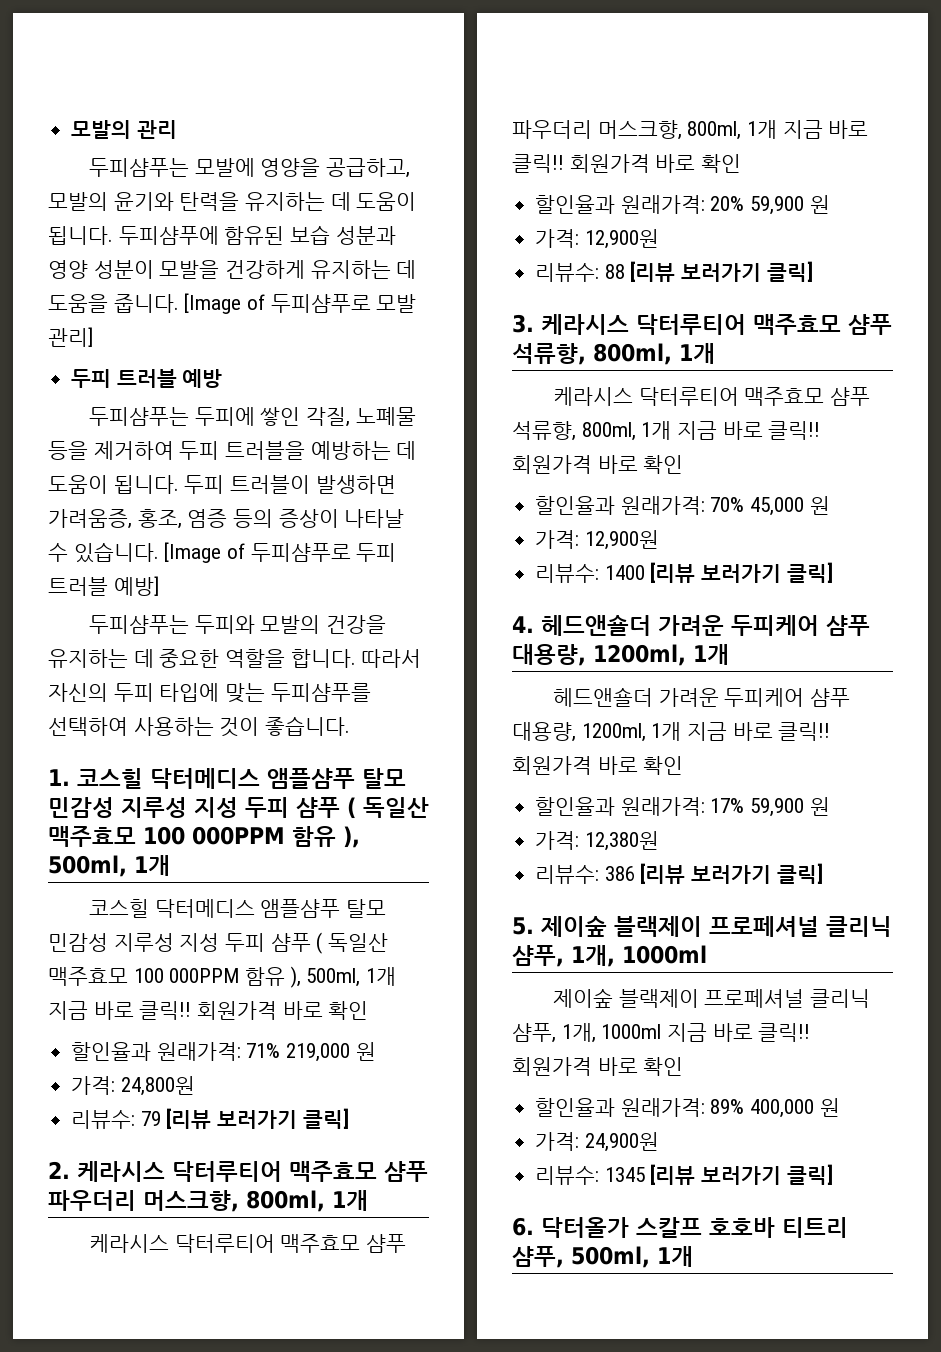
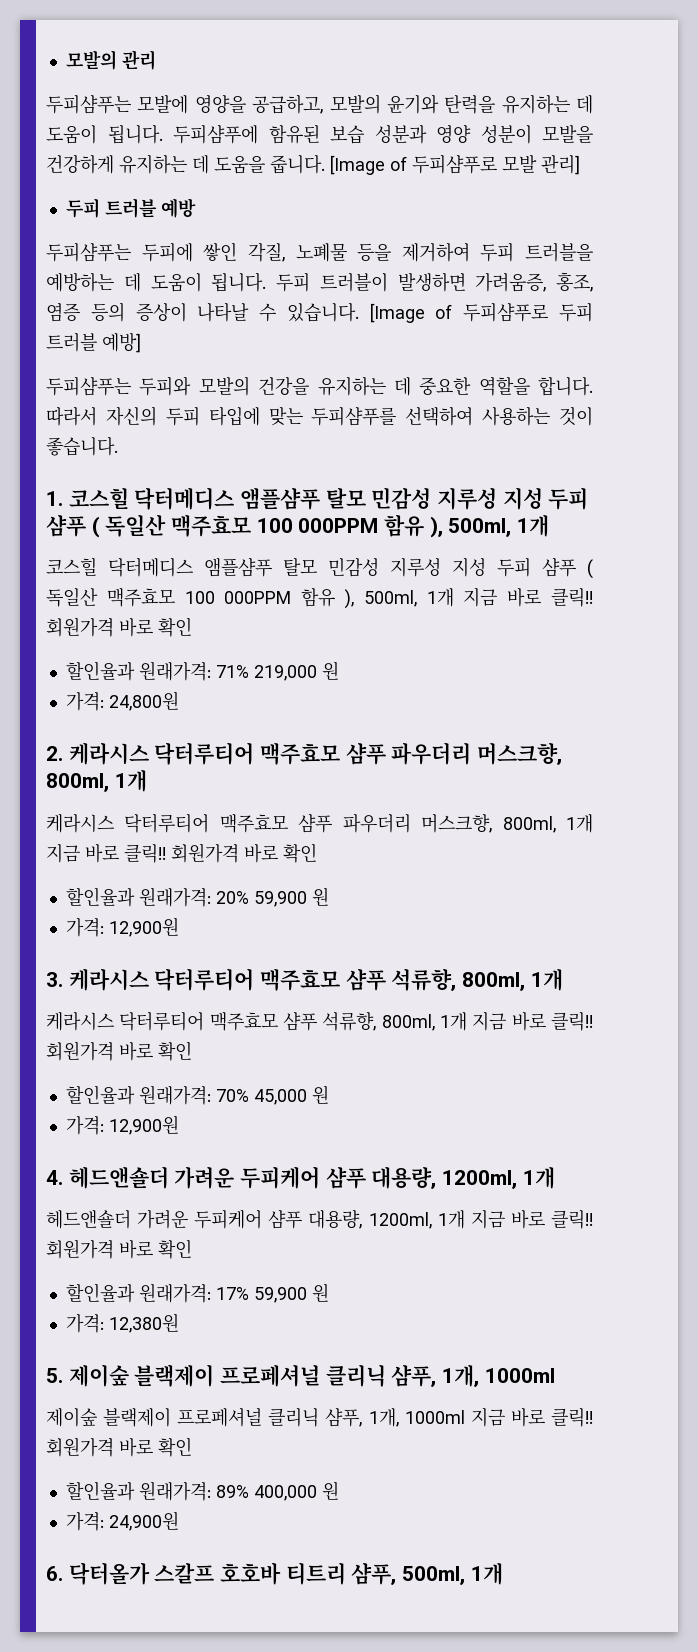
[71,1108,349,1129] // 리뷰수: 79 [리뷰 보러가기 클릭] -> (179, 701) none
[535,261,813,282] // 리뷰수: 88 [리뷰 보러가기 클릭] -> (179, 927) none
[535,562,833,583] // 리뷰수: 1400 [리뷰 보러가기 클릭] -> (179, 1125) none
[535,863,823,884] // 리뷰수: 386 [리뷰 보러가기 클릭] -> (179, 1323) none
[535,1164,833,1185] // 리뷰수: 1345 [리뷰 보러가기 클릭] -> (179, 1521) none

